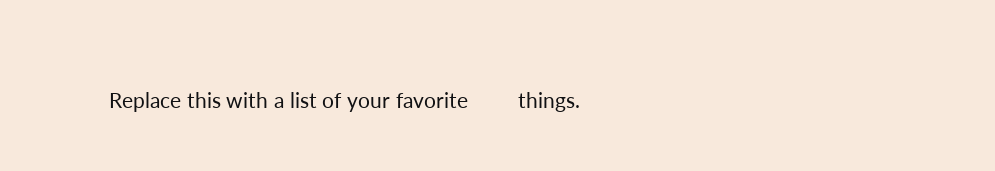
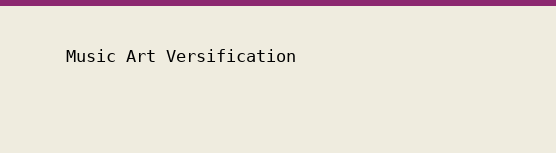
[109,92,580,112] Replace this with a list of your favorite things. -> [66,49,296,62] Music Art Versification

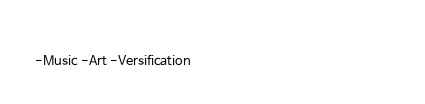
[66,49,296,62] Music Art Versification -> [35,54,192,66] -Music -Art -Versification

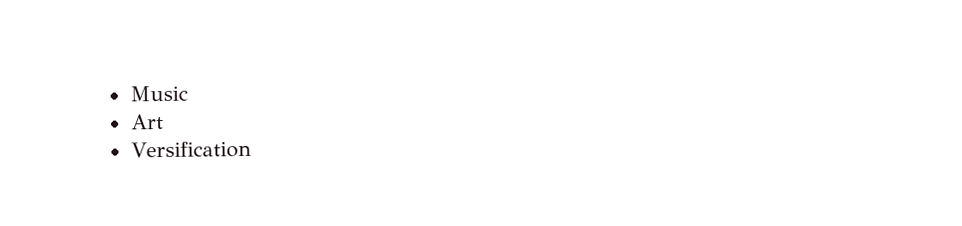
[35,54,192,66] -Music -Art -Versification -> [129,85,188,102] [129,113,164,130] [130,140,252,159] Music // Art // Versification

